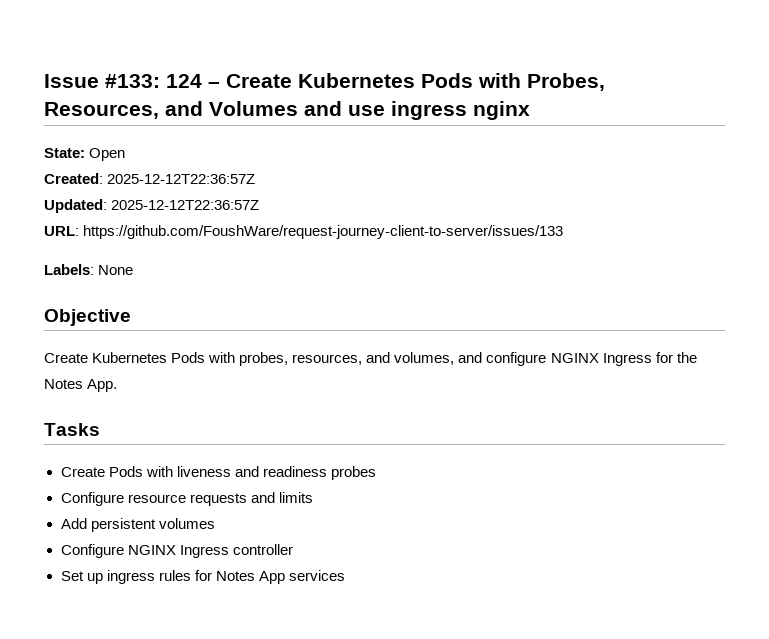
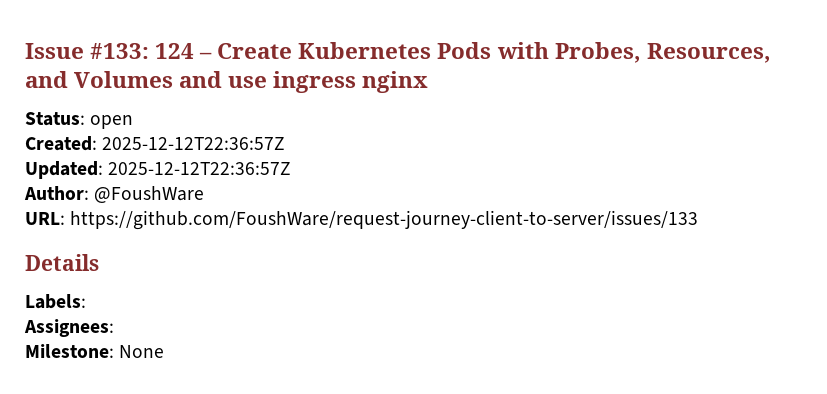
[44,148,126,161] State: Open -> [25,112,134,129] Status: open
(260, 205) none -> [24,186,205,203] // Author: @FoushWare
(564, 232) none -> [25,254,99,271] // Details
(94, 269) none -> [24,319,114,337] [25,344,114,358] // Assignees: // Milestone:
[44,309,131,326] [44,352,697,366] [44,379,118,392] [44,423,100,436] [60,466,376,480] [60,492,313,506] [60,518,215,532] [60,544,293,558] [60,570,345,584] // Objective // Create Kubernetes Pods with probes, resources, and volumes, and configure NGINX Ingress for the Notes App. // Tasks // Create Pods with liveness and readiness probes // Configure resource requests and limits // Add persistent volumes // Configure NGINX Ingress controller // Set up ingress rules for Notes App services -> (165, 351) none

